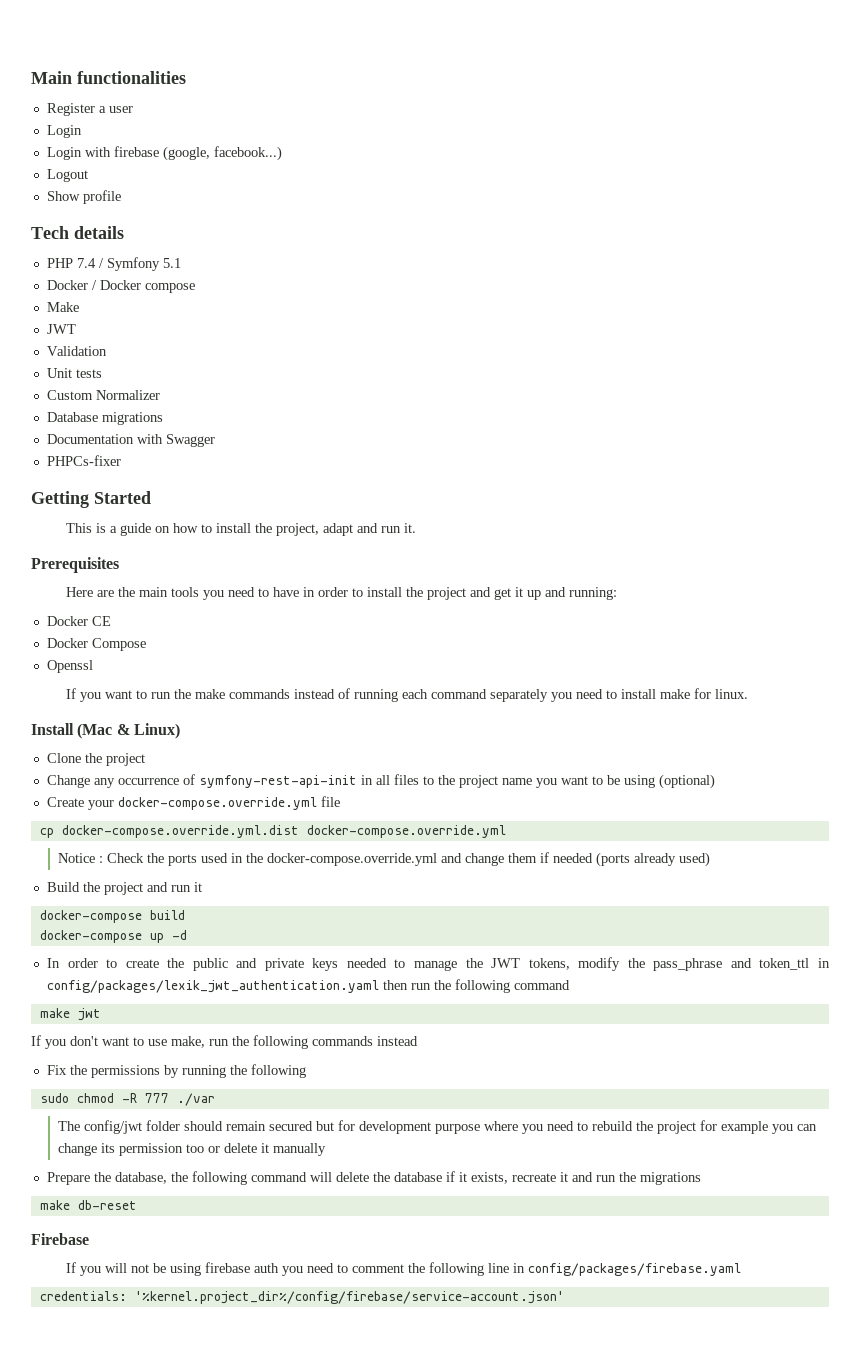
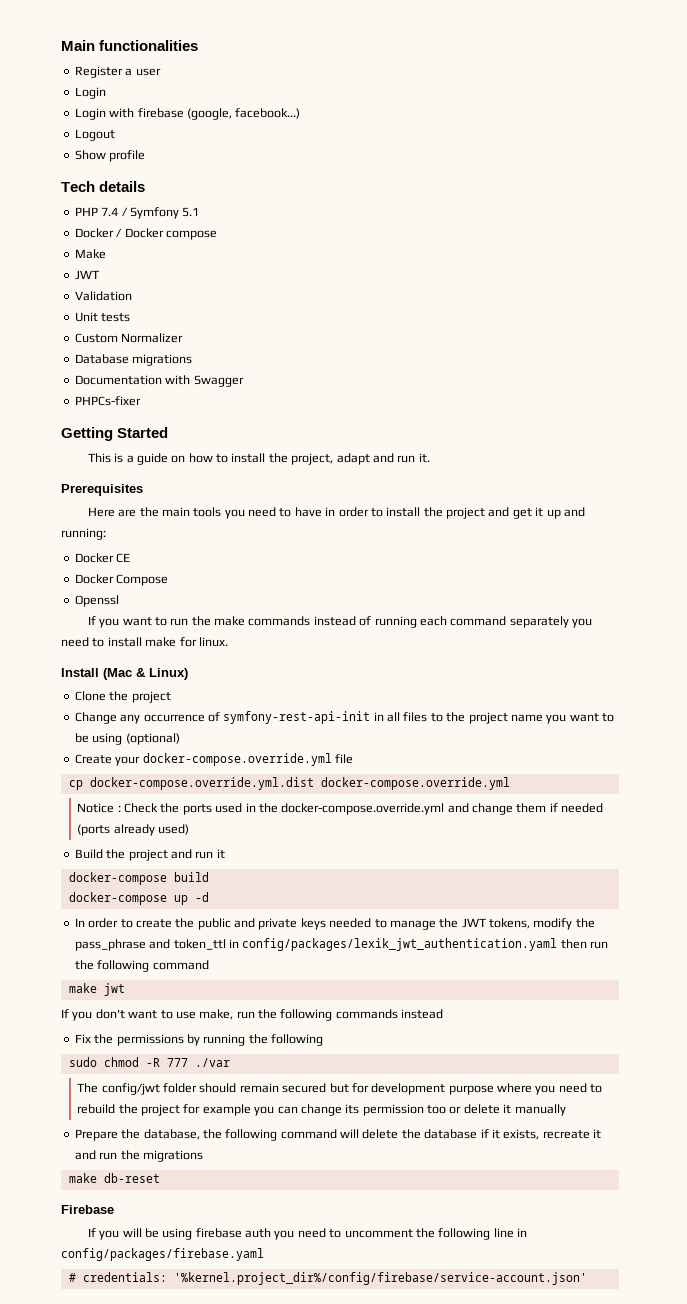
[130,1264,149,1273] not -> (142, 1232) none
[351,1264,404,1273] comment -> [344,1229,413,1238] uncomment
(741, 1269) none -> [68,1273,76,1282] #

